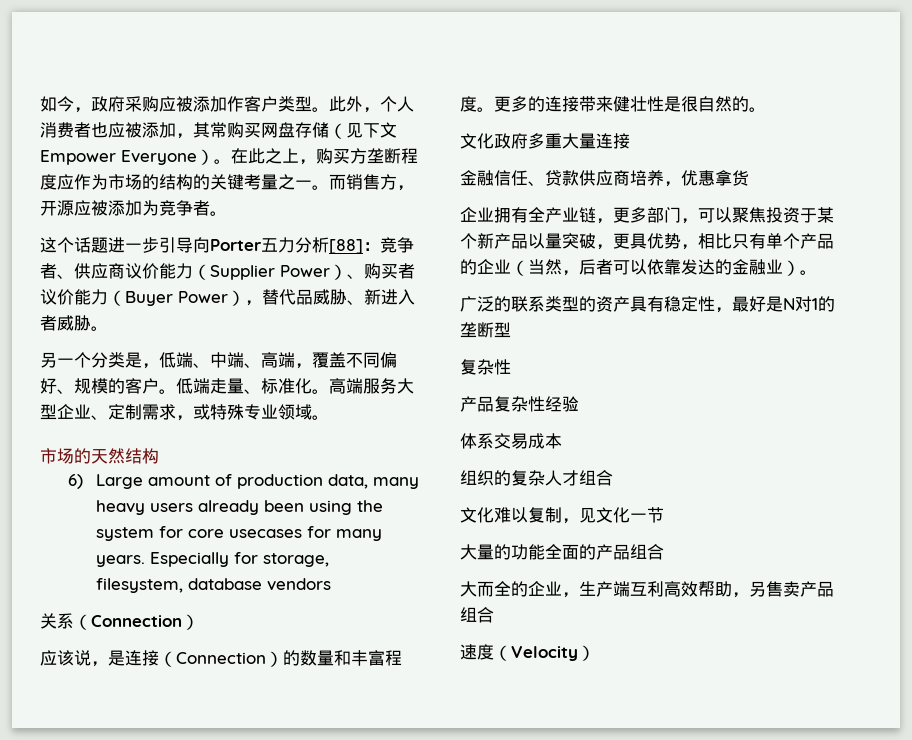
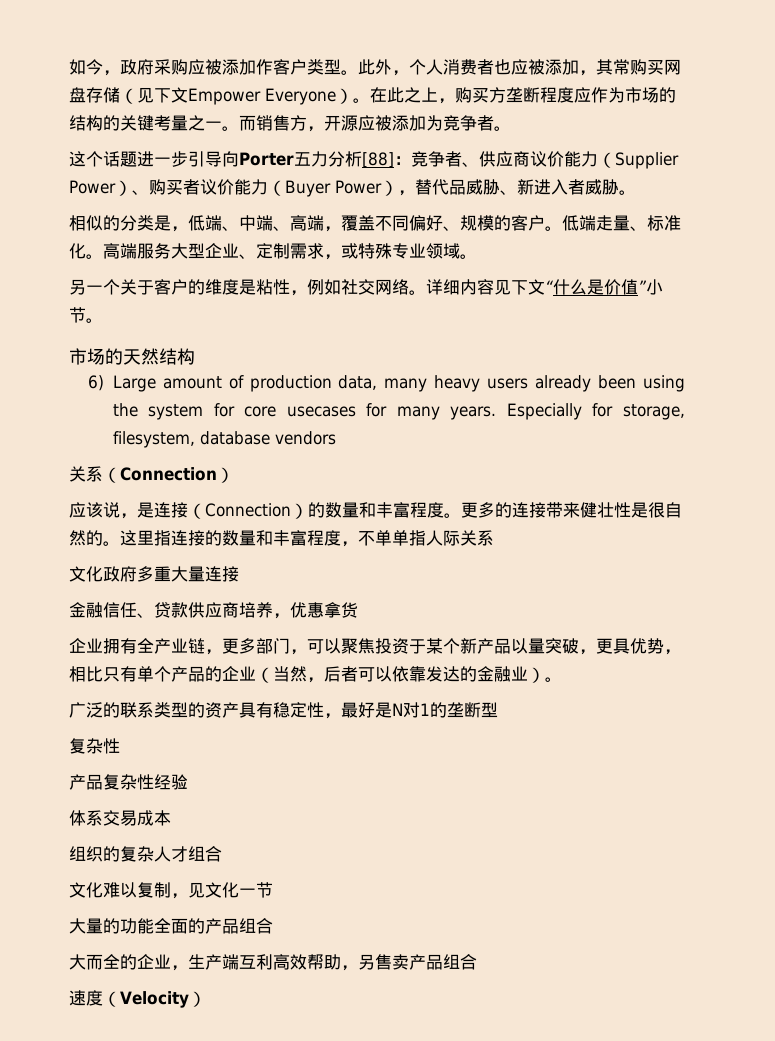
[40,352,91,368] 另一个 -> [69,215,120,231] 相似的
(329, 417) none -> [69,279,663,296] [69,307,103,323] // 另一个关于客户的维度是粘性，例如社交网络。详细内容见下文“什么是价值”小节。
(766, 109) none -> [120,530,494,547] 这里指连接的数量和丰富程度，不单单指人际关系

